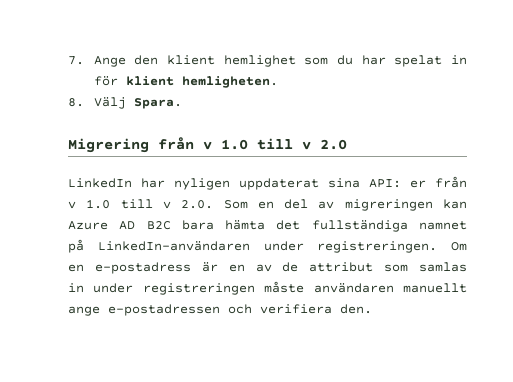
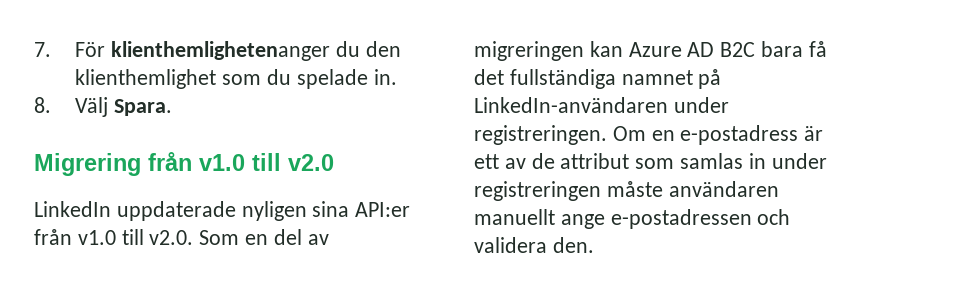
[93,55,467,67] [93,76,278,88] Ange den klient hemlighet som du har spelat in för klient hemligheten. -> [75,41,401,61] [75,69,397,89] För klienthemlighetenanger du den klienthemlighet som du spelade in.
[203,138,347,150] [68,176,467,190] [68,199,214,209] v 1.0 till v 2.0 // LinkedIn har nyligen uppdaterat sina API: er från v 1.0 till v 2.0. -> [199,153,334,171] [34,201,411,221] [34,229,194,245] v1.0 till v2.0 // LinkedIn uppdaterade nyligen sina API:er från v1.0 till v2.0.
[225,220,266,230] hämta -> [808,41,827,57] få
[228,264,245,272] en -> [474,154,499,169] ett
[260,304,332,314] verifiera -> [474,237,547,253] validera

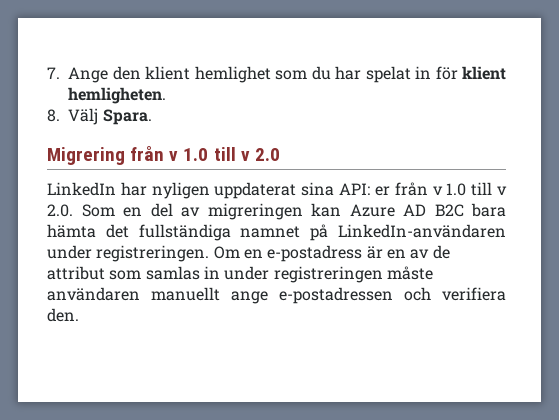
[75,41,401,61] [75,69,397,89] För klienthemlighetenanger du den klienthemlighet som du spelade in. -> [68,66,507,83] [68,87,167,104] Ange den klient hemlighet som du har spelat in för klient hemligheten.
[199,153,334,171] [34,201,411,221] [34,229,194,245] v1.0 till v2.0 // LinkedIn uppdaterade nyligen sina API:er från v1.0 till v2.0. -> [169,147,280,161] [47,182,507,199] [47,204,73,217] v 1.0 till v 2.0 // LinkedIn har nyligen uppdaterat sina API: er från v 1.0 till v 2.0.
[808,41,827,57] få -> [47,224,96,238] hämta
[474,154,499,169] ett -> [386,249,406,259] en
[474,237,547,253] validera -> [442,287,506,301] verifiera

